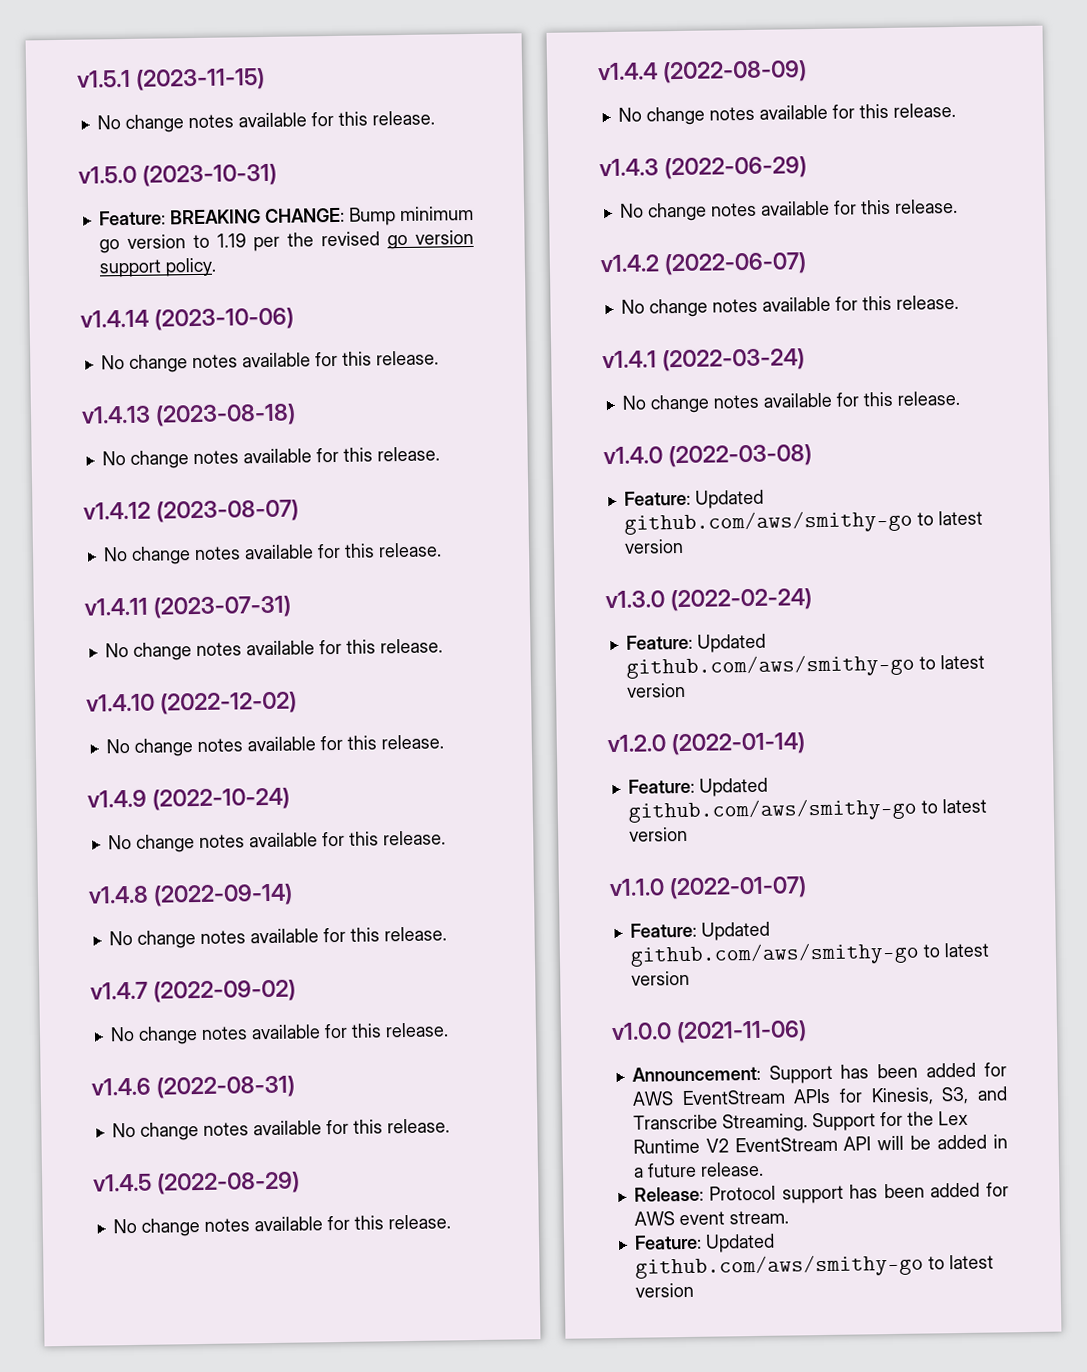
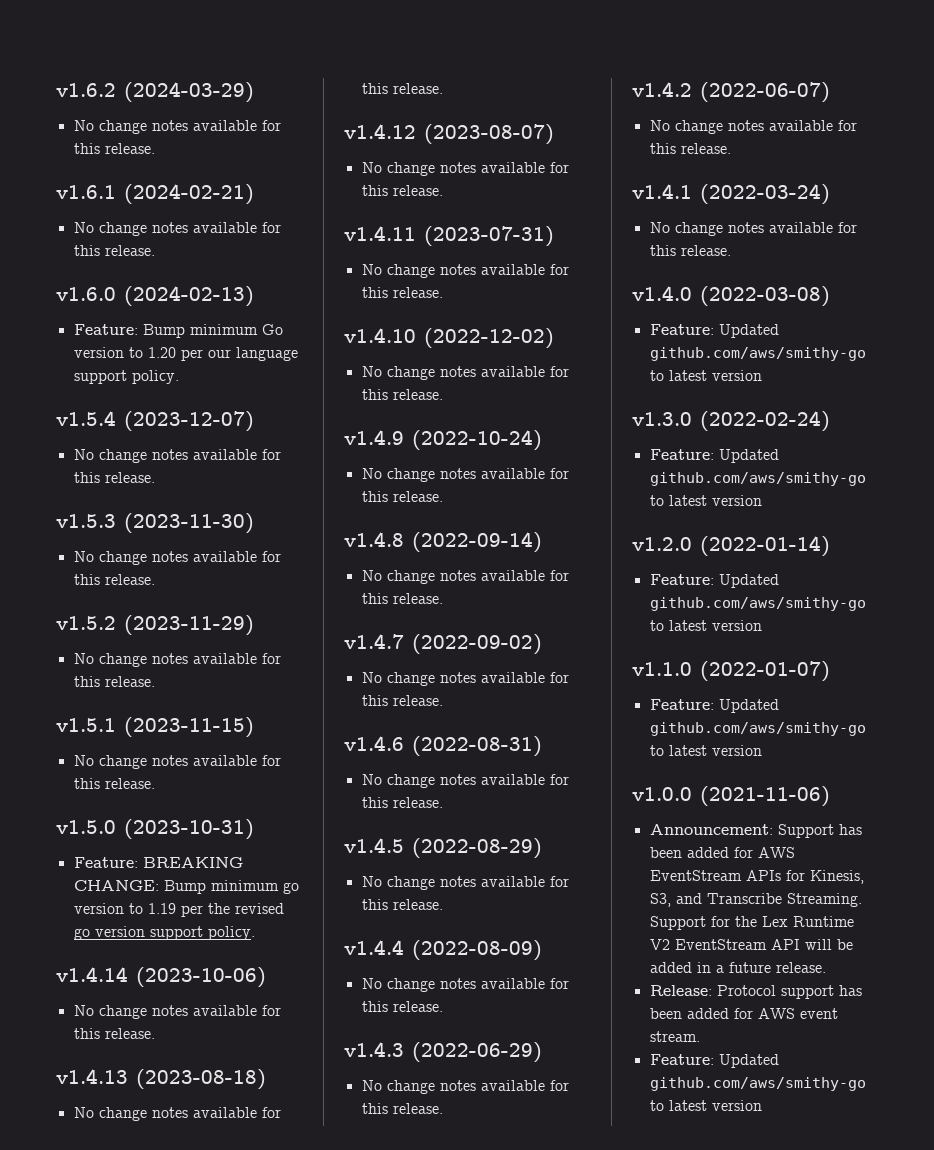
(77, 78) none -> [56,82,254,103] [73,120,281,134] [73,143,155,154] [56,184,254,205] [73,222,281,236] [73,245,155,256] [56,286,254,307] [73,324,283,338] [73,347,298,361] [73,370,179,384] [56,411,254,432] [73,449,281,463] [73,472,155,483] [56,513,254,534] [73,551,281,565] [73,574,155,585] [56,615,254,636] [73,653,281,667] [73,676,155,687] v1.6.2 (2024-03-29) // No change notes available for this release. // v1.6.1 (2024-02-21) // No change notes available for this release. // v1.6.0 (2024-02-13) // Feature: Bump minimum Go version to 1.20 per our language support policy. // v1.5.4 (2023-12-07) // No change notes available for this release. // v1.5.3 (2023-11-30) // No change notes available for this release. // v1.5.2 (2023-11-29) // No change notes available for this release. //

